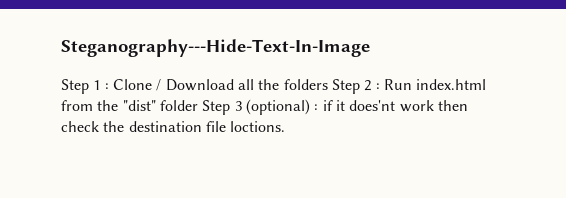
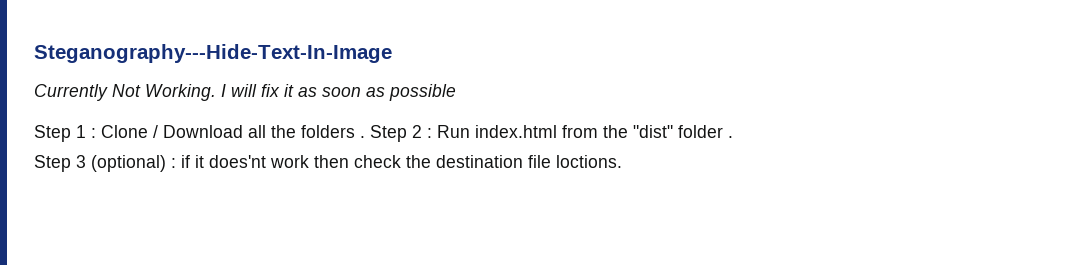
(370, 48) none -> [34,84,456,101] // Currently Not Working. I will fix it as soon as possible
(328, 84) none -> [360,136,365,138] .
(198, 105) none -> [728,136,733,138] . //

